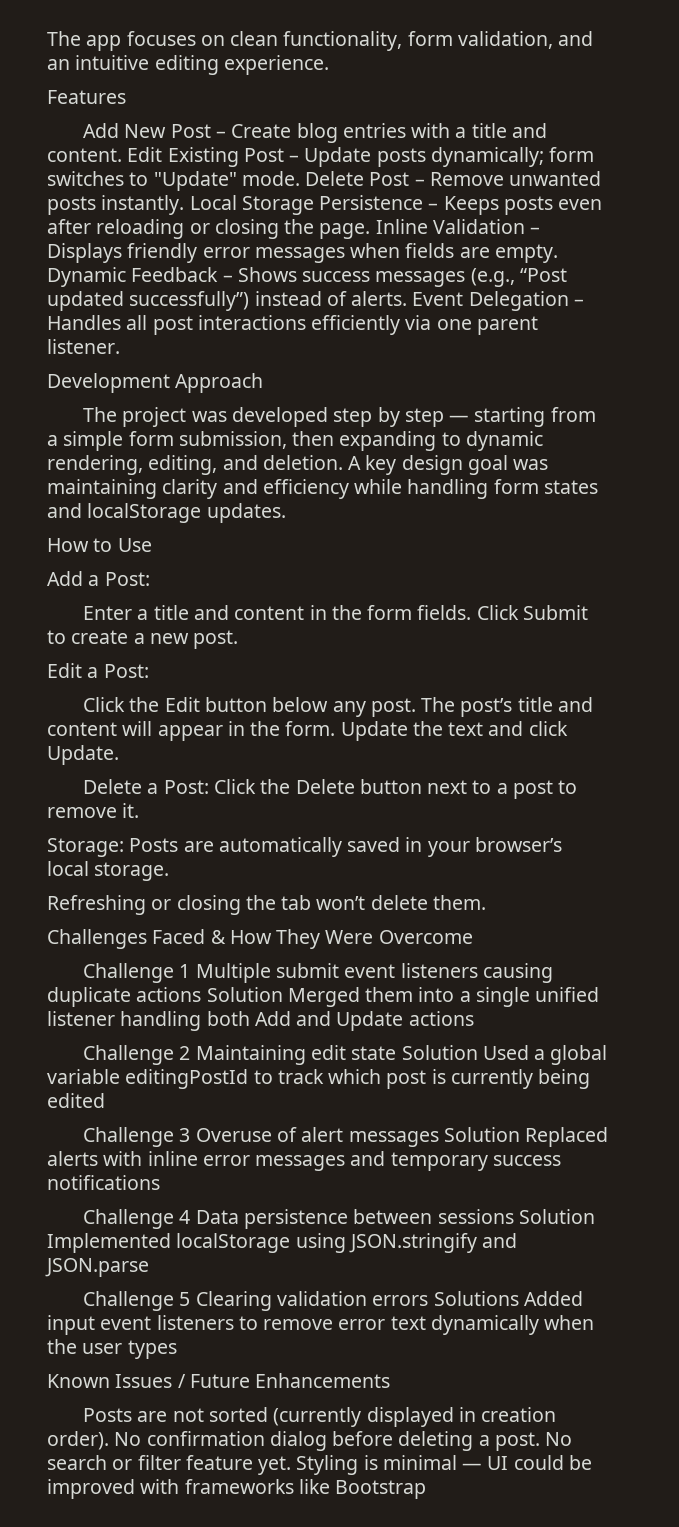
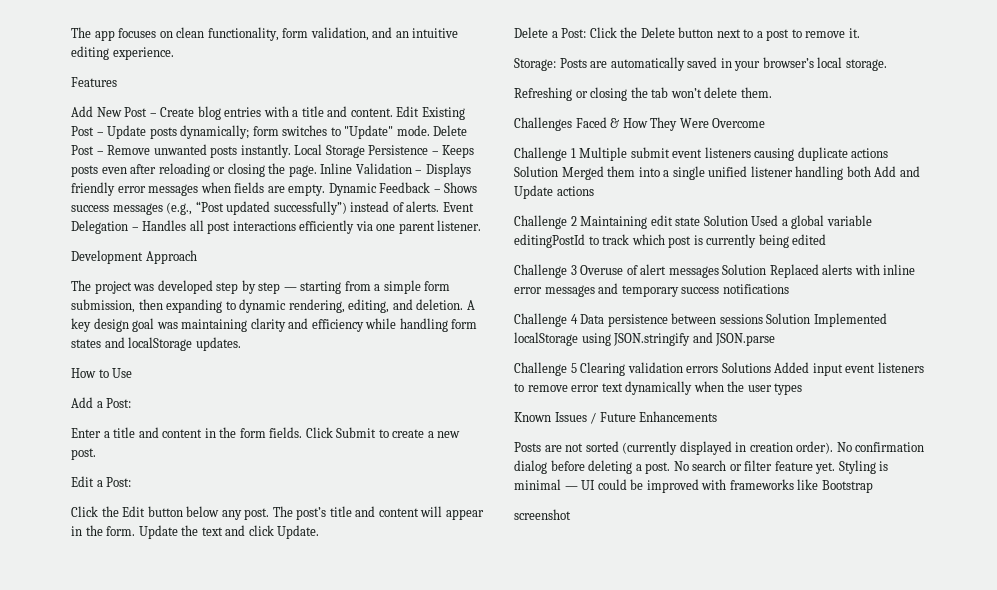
(427, 1489) none -> [514,509,571,520] // screenshot

